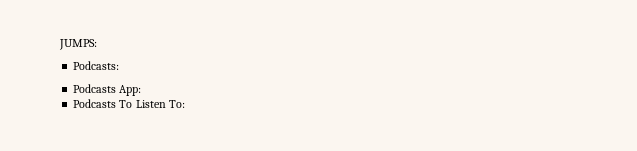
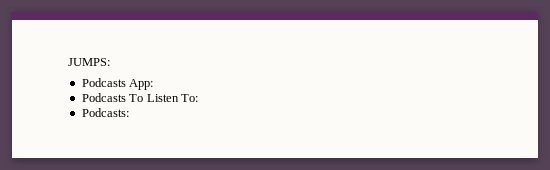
[73,61,120,70] // Podcasts: -> (110, 62) none
(185, 104) none -> [81,108,129,117] // Podcasts:

